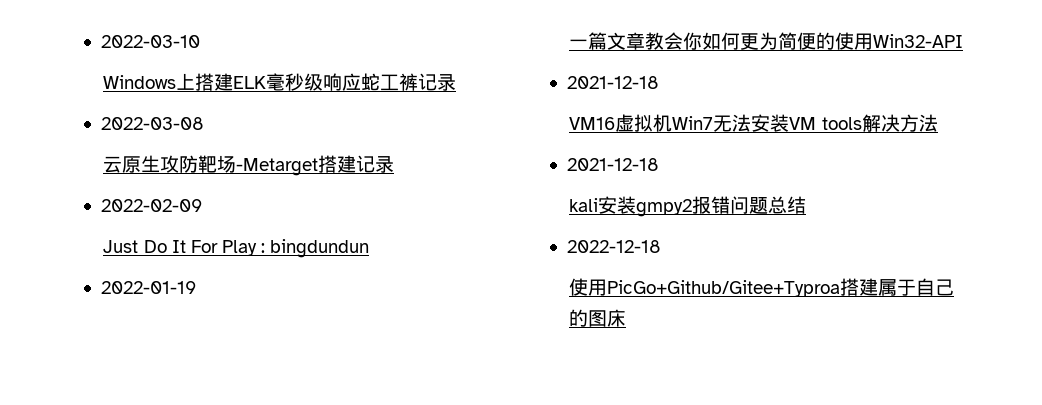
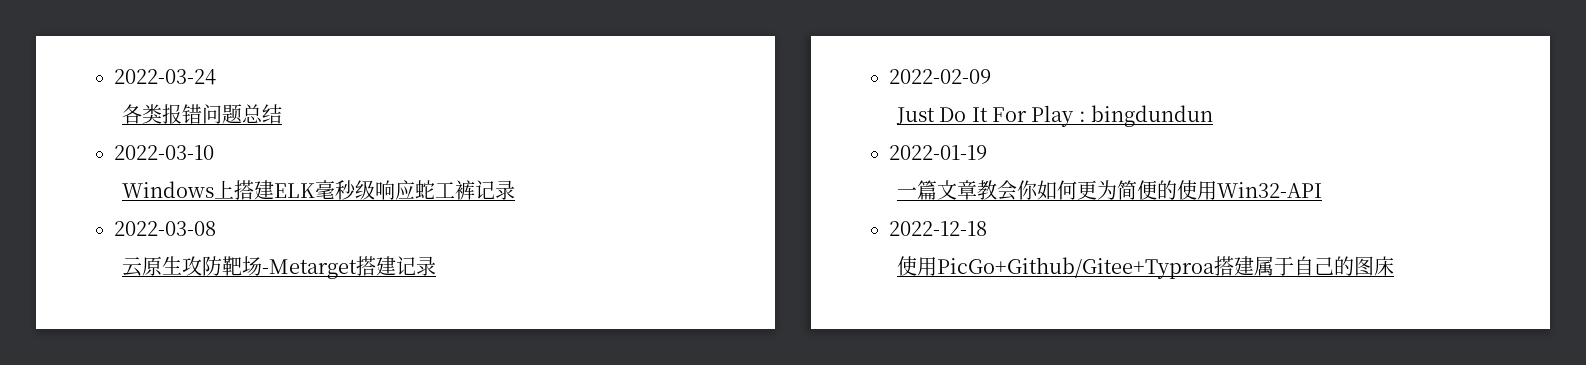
(100, 41) none -> [114,69,216,85] [121,104,282,124] 2022-03-24 // 各类报错问题总结 //
[566,76,659,89] [569,114,938,132] [566,158,659,171] [569,196,807,217] // 2021-12-18 // VM16虚拟机Win7无法安装VM tools解决方法 // 2021-12-18 // kali安装gmpy2报错问题总结 -> (1322, 190) none

